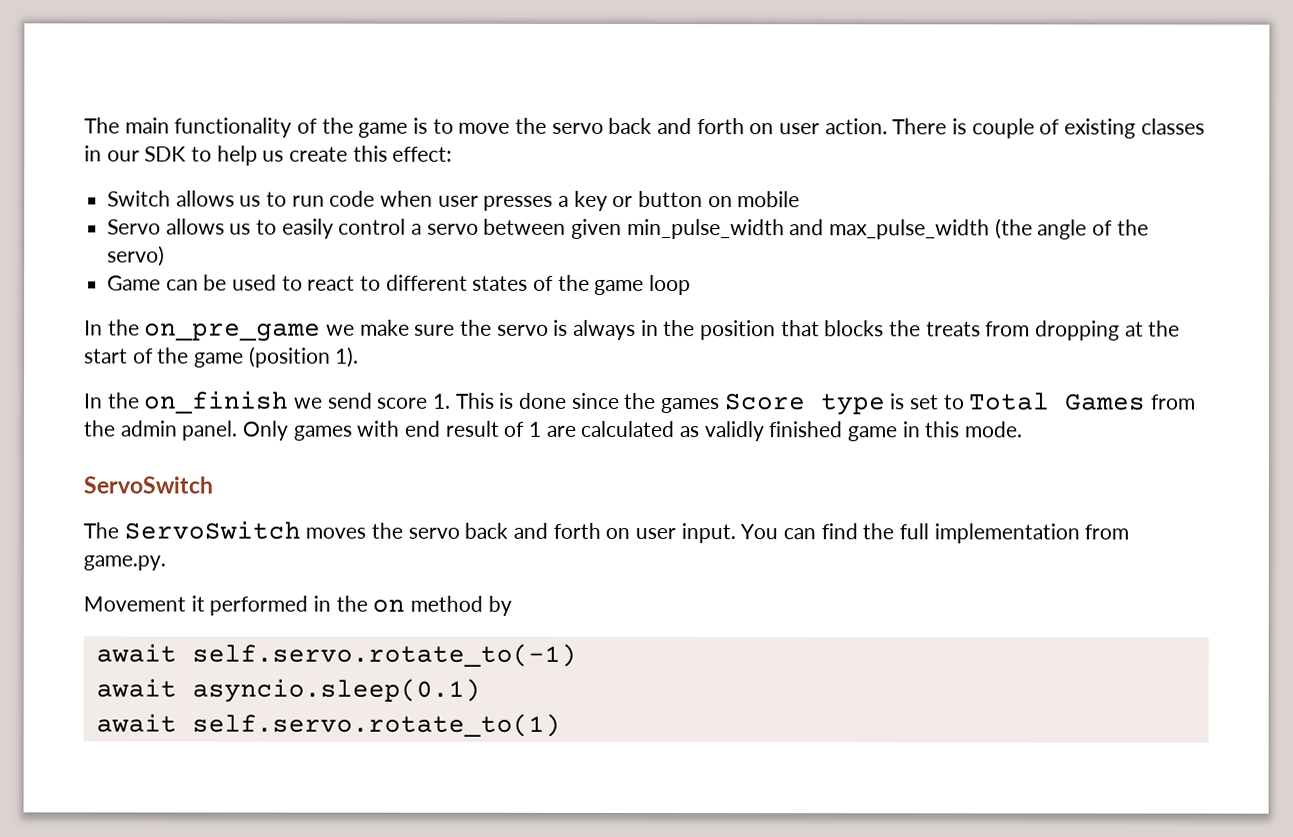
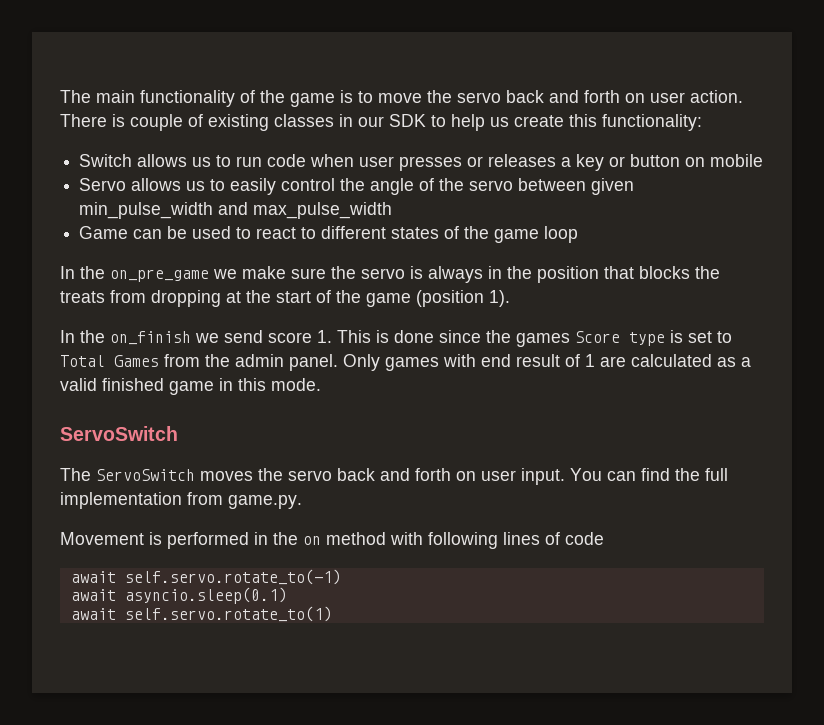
[392,146,453,162] effect: -> [602,114,702,131] functionality:
(554, 203) none -> [467,154,557,167] or releases
[411,223,423,235] a -> [340,178,465,195] the angle of the
[994,218,1149,240] [107,245,166,267] (the angle of the servo) -> (393, 210) none
[703,421,764,442] validly -> [741,357,751,367] [60,378,97,391] a valid
[190,595,205,612] it -> [149,532,162,545] is
[487,595,512,616] by -> [390,532,604,549] with following lines of code

